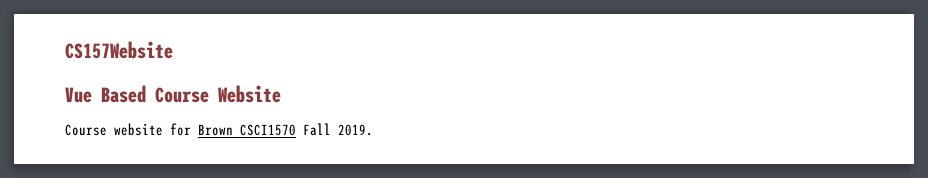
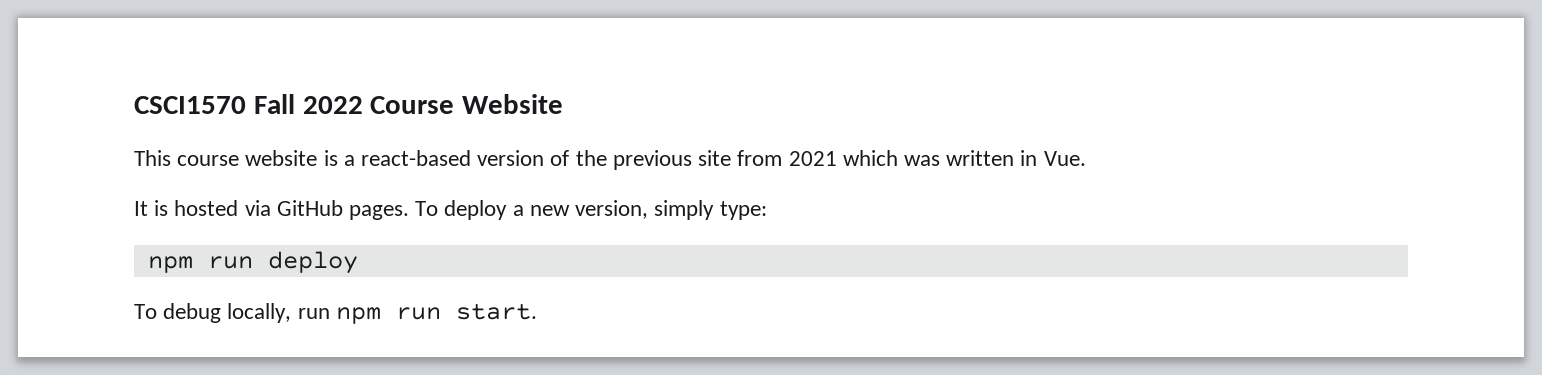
[65,41,173,59] [65,85,146,103] CS157Website // Vue Based -> [134,94,363,114] CSCI1570 Fall 2022
[65,123,373,136] Course website for Brown CSCI1570 Fall 2019. -> [134,150,1086,170] [134,200,767,220] [147,251,358,274] [134,303,537,324] This course website is a react-based version of the previous site from 2021 which was written in Vue. // It is hosted via GitHub pages. To deploy a new version, simply type: // npm run deploy // To debug locally, run npm run start.

